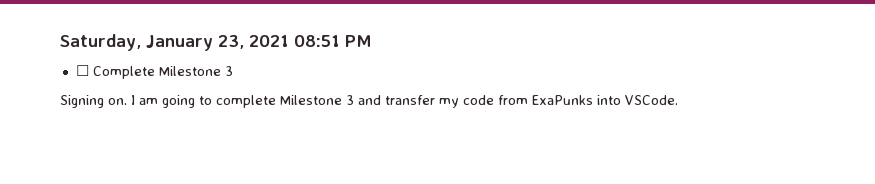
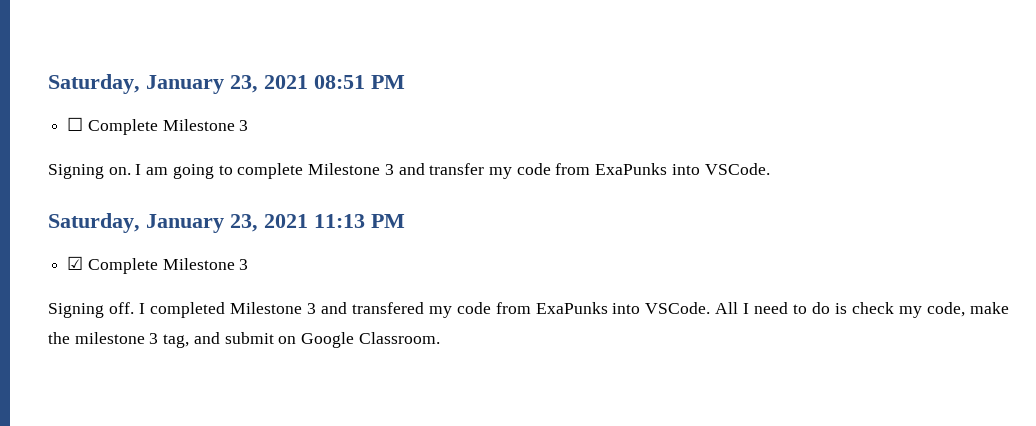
(678, 100) none -> [48,213,405,233] [67,256,249,274] [48,302,1010,318] [48,332,440,348] // Saturday, January 23, 2021 11:13 PM // ☑ Complete Milestone 3 // Signing off. I completed Milestone 3 and transfered my code from ExaPunks into VSCode. All I need to do is check my code, make the milestone 3 tag, and submit on Google Classroom.

